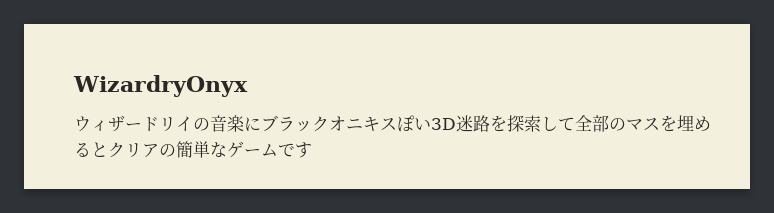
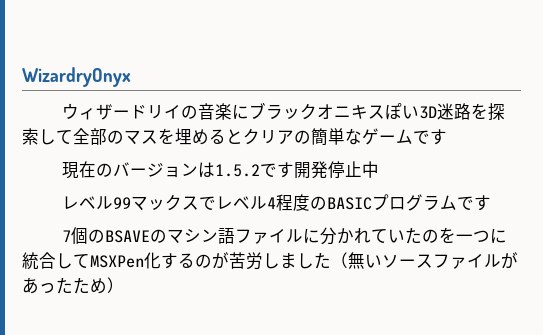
(312, 150) none -> [62,161,380,179] [62,194,492,211] [62,227,508,245] [22,252,518,270] [22,277,124,294] // 現在のバージョンは1.5.2です開発停止中 // レベル99マックスでレベル4程度のBASICプログラムです // 7個のBSAVEのマシン語ファイルに分かれていたのを一つに統合してMSXPen化するのが苦労しました（無いソースファイルがあったため）

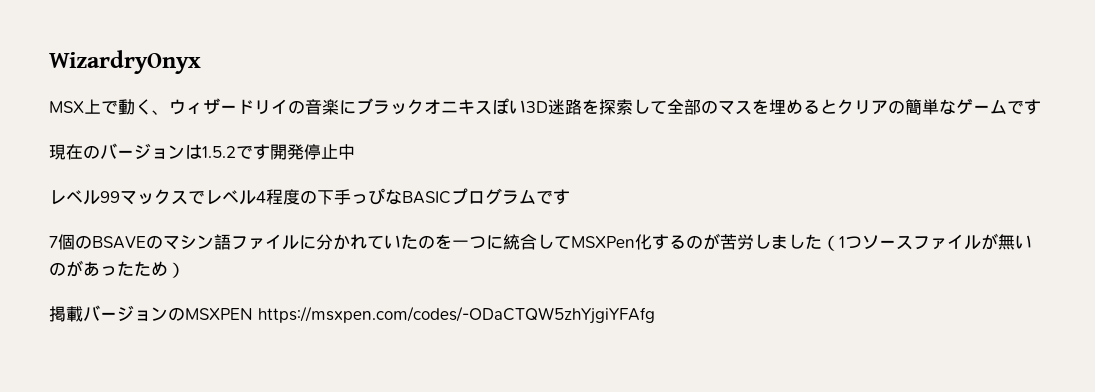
(131, 77) none -> [49,99,169,115] MSX上で動く、
(328, 203) none -> [317,188,402,205] 下手っぴな
[348,252,382,269] 無い -> [839,236,862,249] 1つ
(518, 260) none -> [998,234,1032,250] [49,260,83,277] 無いのが
(124, 285) none -> [49,305,655,324] // 掲載バージョンのMSXPEN https://msxpen.com/codes/-ODaCTQW5zhYjgiYFAfg

